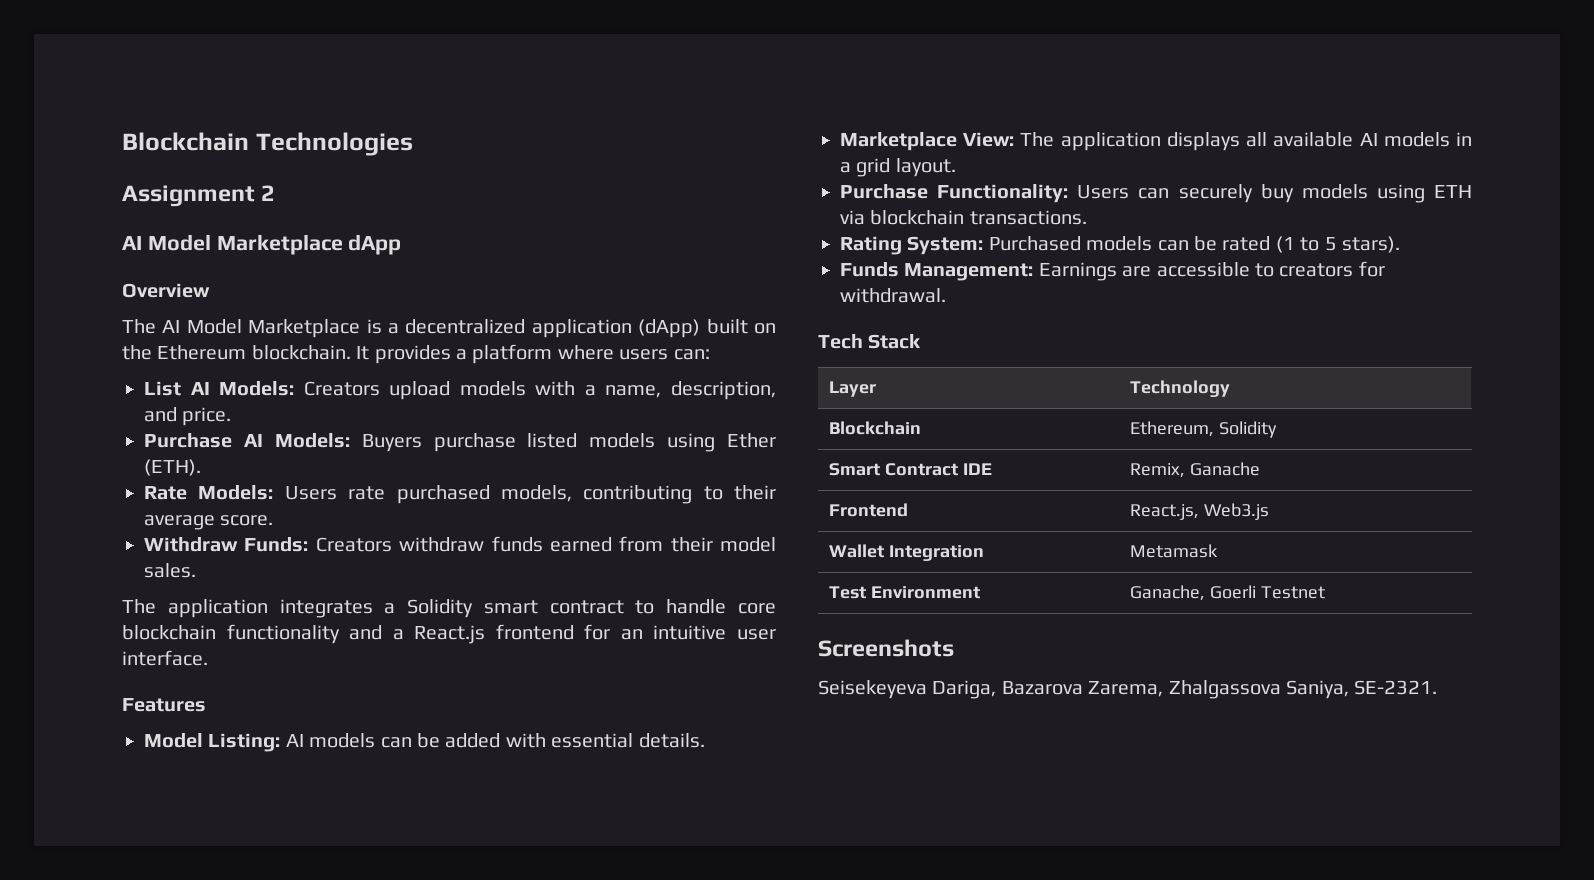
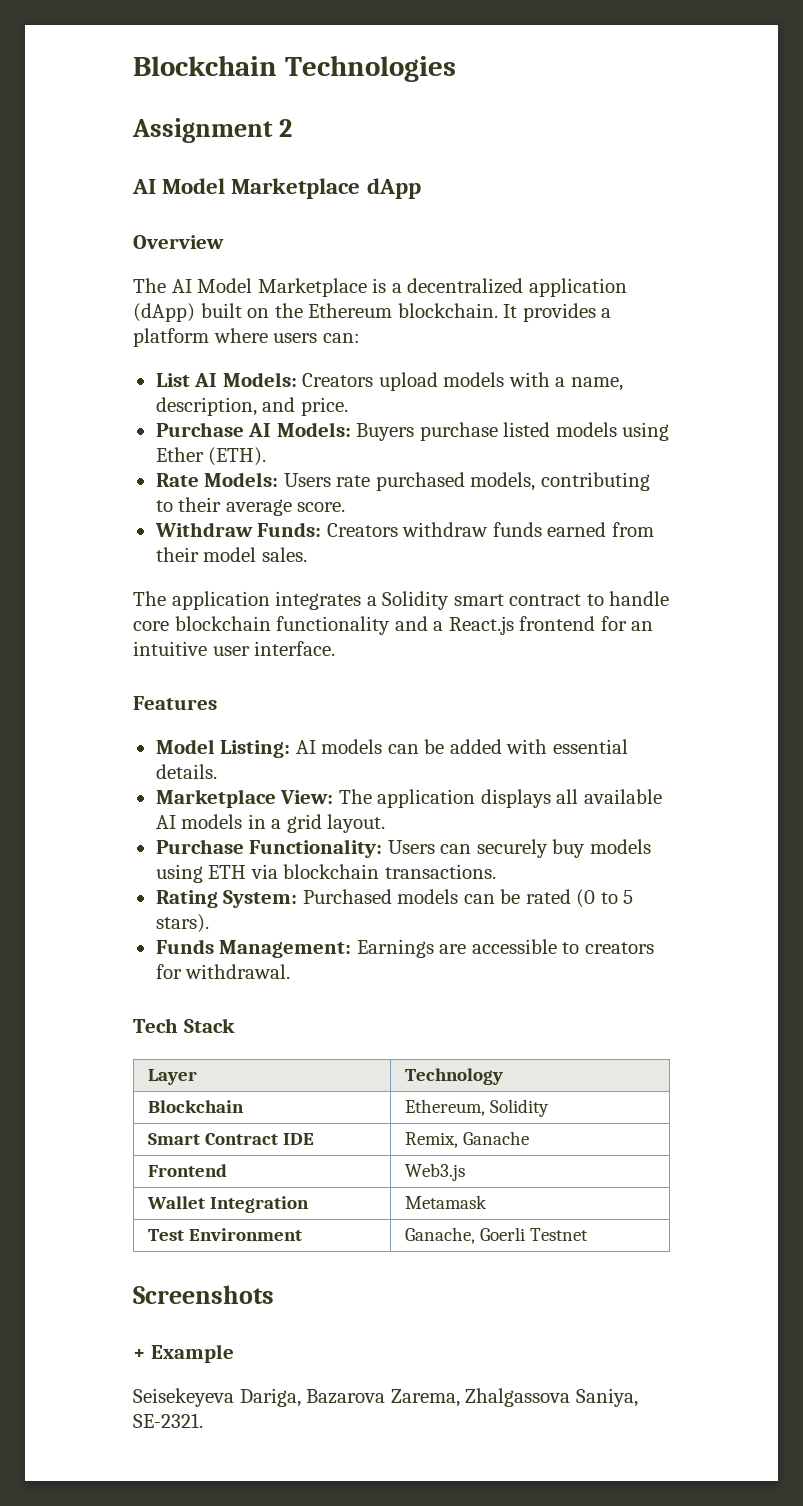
[1275,236,1295,253] (1 -> [576,889,596,908] (0
[1130,504,1200,520] React.js, -> (228, 1170) none
(954, 648) none -> [133,1344,234,1363] // + Example

